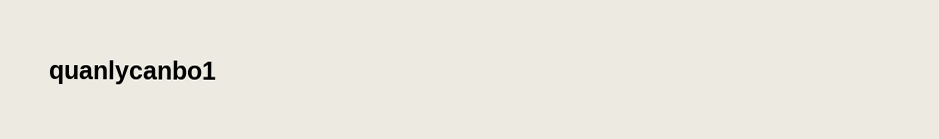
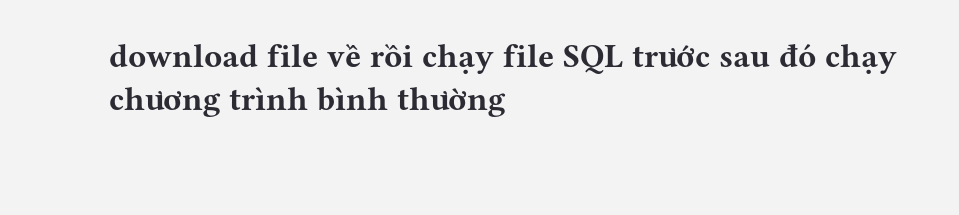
[48,59,217,85] quanlycanbo1 -> [109,44,898,74] [109,87,507,117] download file về rồi chạy file SQL trước sau đó chạy chương trình bình thường

